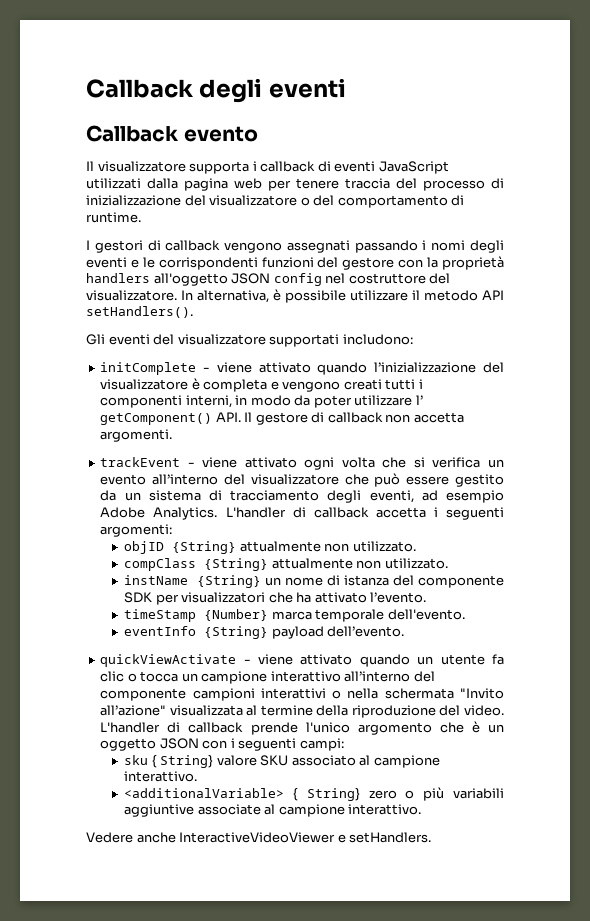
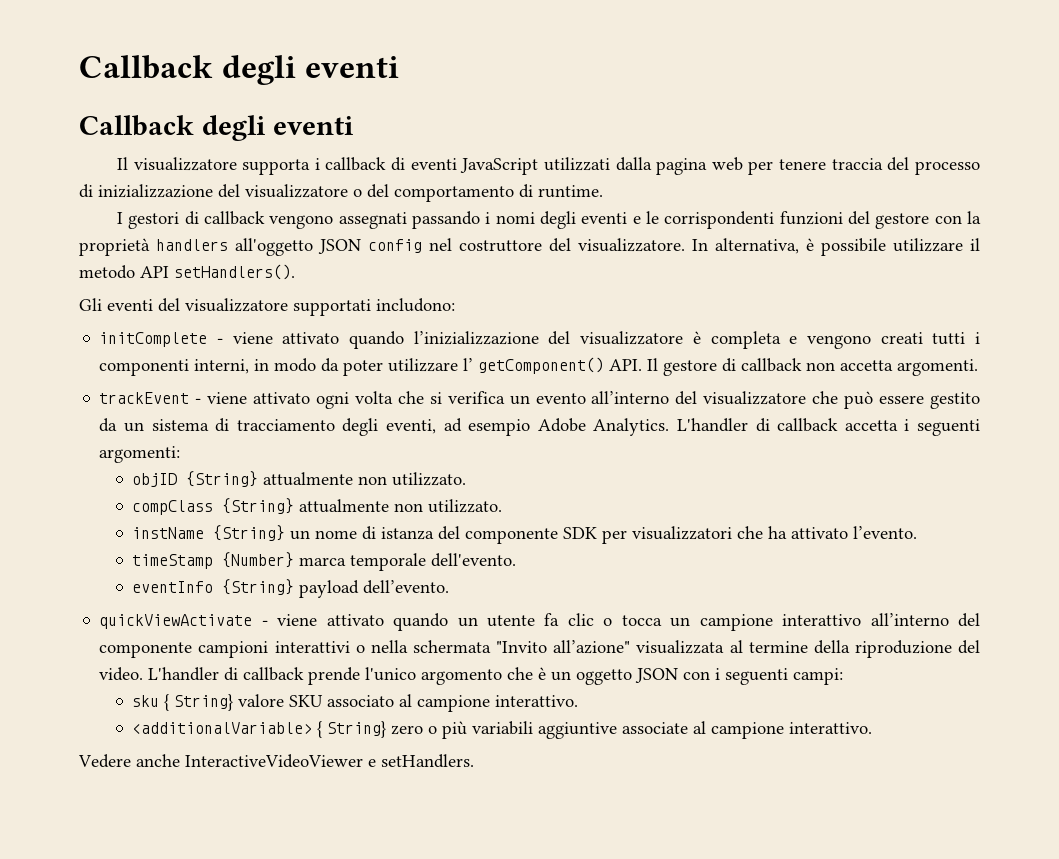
[183,126,258,142] evento -> [201,115,353,141] degli eventi

